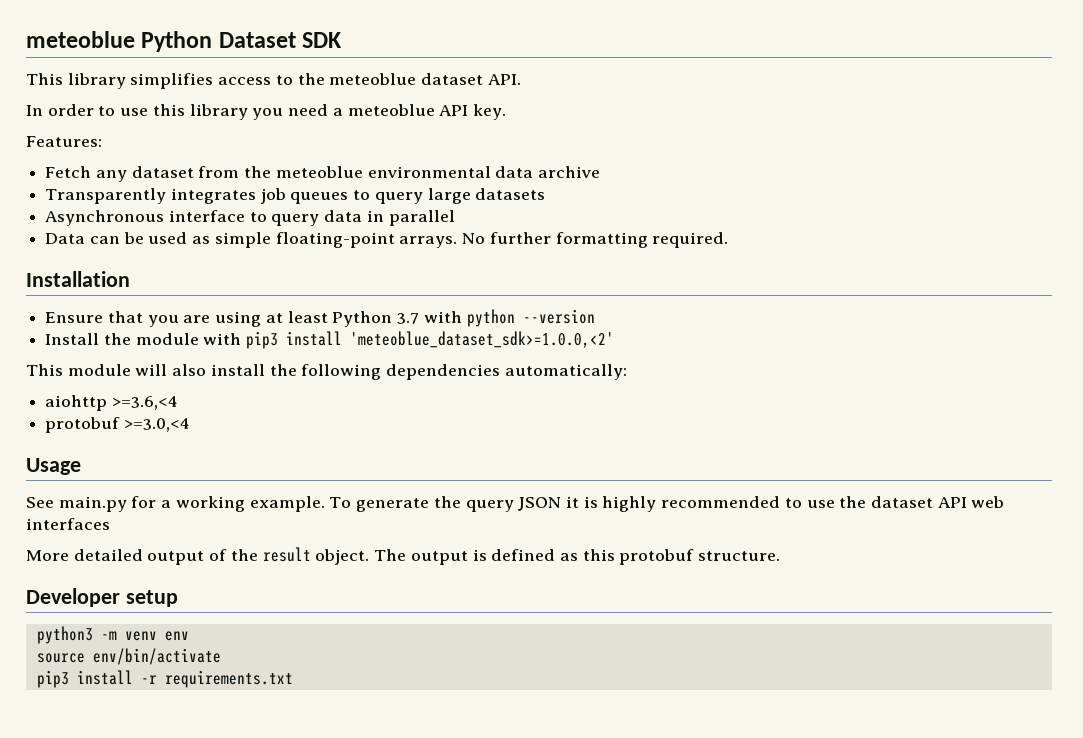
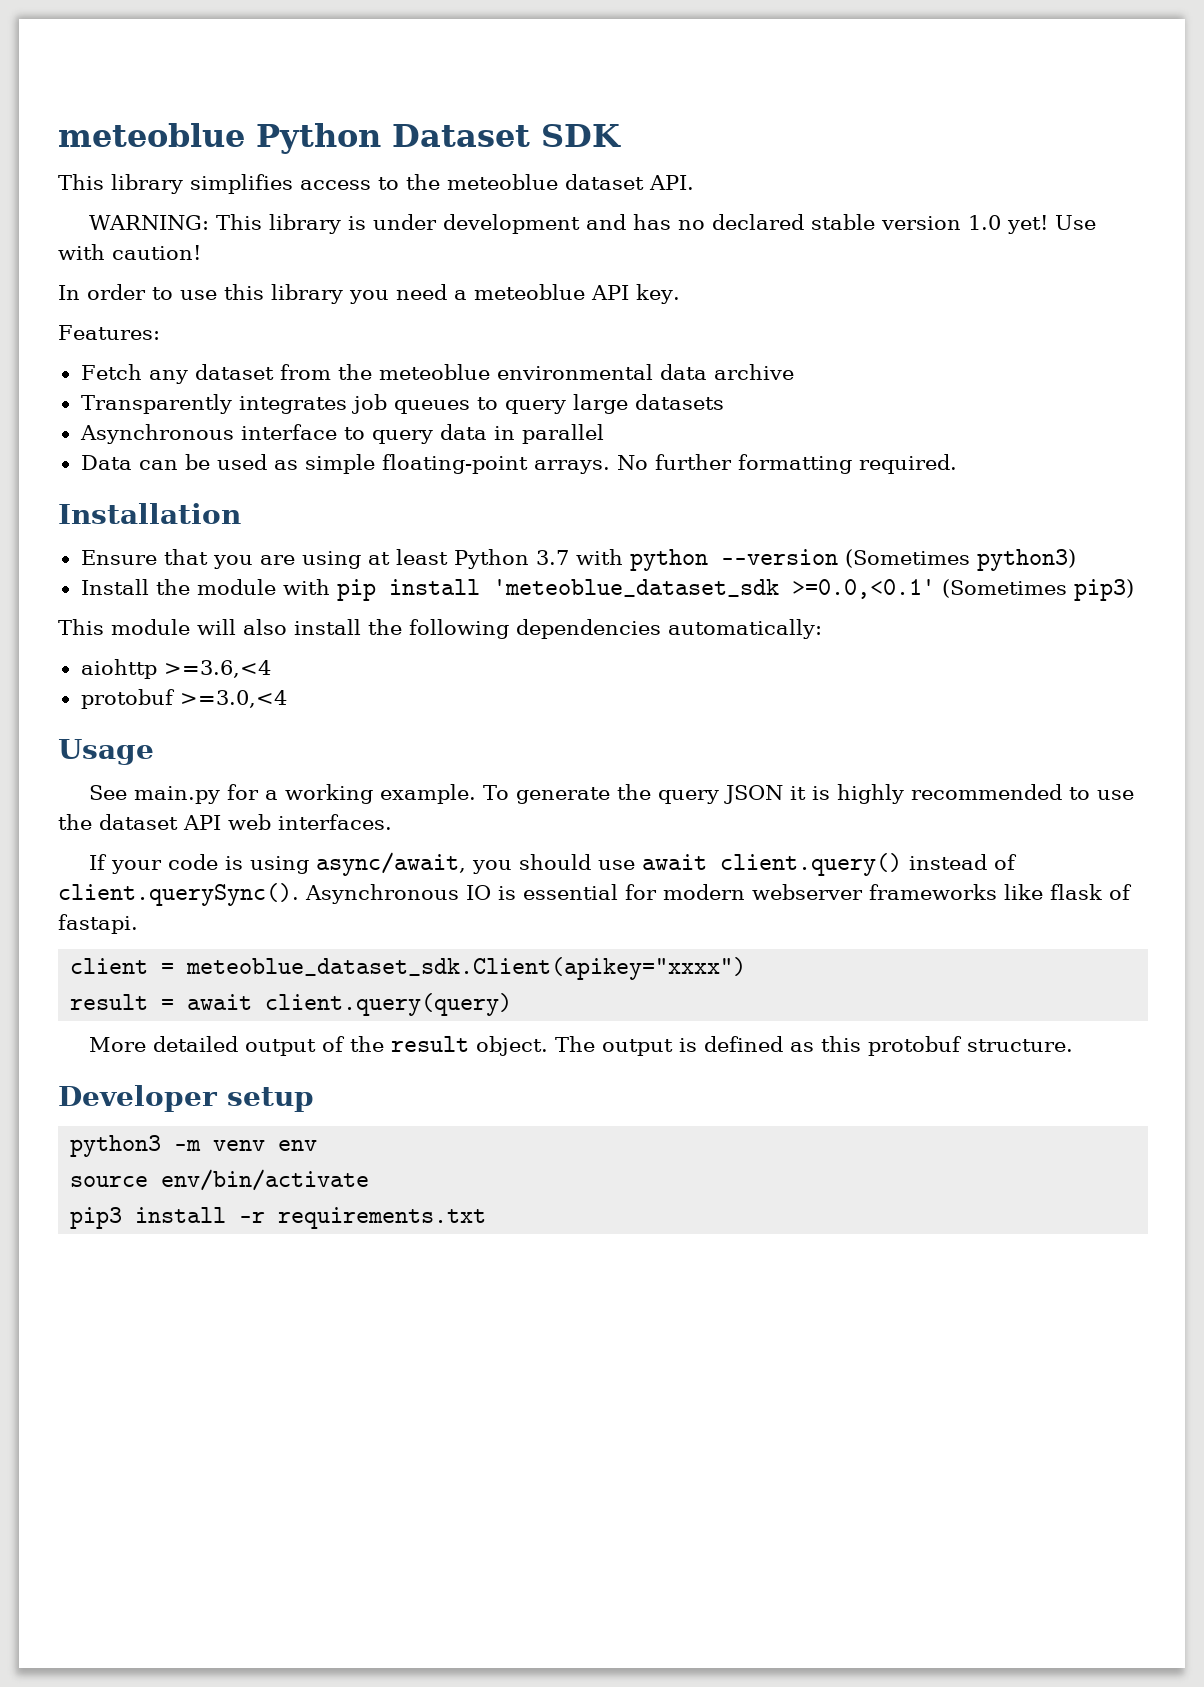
(521, 79) none -> [88,214,1097,234] [58,244,201,260] // WARNING: This library is under development and has no declared stable version 1.0 yet! Use with caution!
(595, 316) none -> [844,549,1076,571] (Sometimes python3)
[246,331,615,349] pip3 install 'meteoblue_dataset_sdk>=1.0.0,<2' -> [336,579,1134,601] pip install 'meteoblue_dataset_sdk >=0.0,<0.1' (Sometimes pip3)
[26,518,110,530] interfaces -> [278,814,392,830] [88,852,1017,876] [58,883,1132,906] [58,914,138,934] [70,957,747,980] [70,993,513,1016] interfaces. // If your code is using async/await, you should use await client.query() instead of client.querySync(). Asynchronous IO is essential for modern webserver frameworks like flask of fastapi. // client = meteoblue_dataset_sdk.Client(apikey="xxxx") // result = await client.query(query)

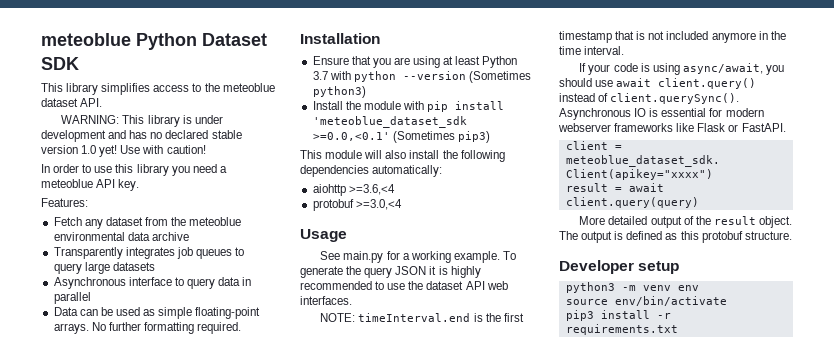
(392, 822) none -> [320,313,524,322] [559,31,786,43] [559,46,625,55] // NOTE: timeInterval.end is the first timestamp that is not included anymore in the time interval.
[1050,884,1132,900] [58,914,138,934] flask of fastapi. -> [697,123,786,132] Flask or FastAPI.

